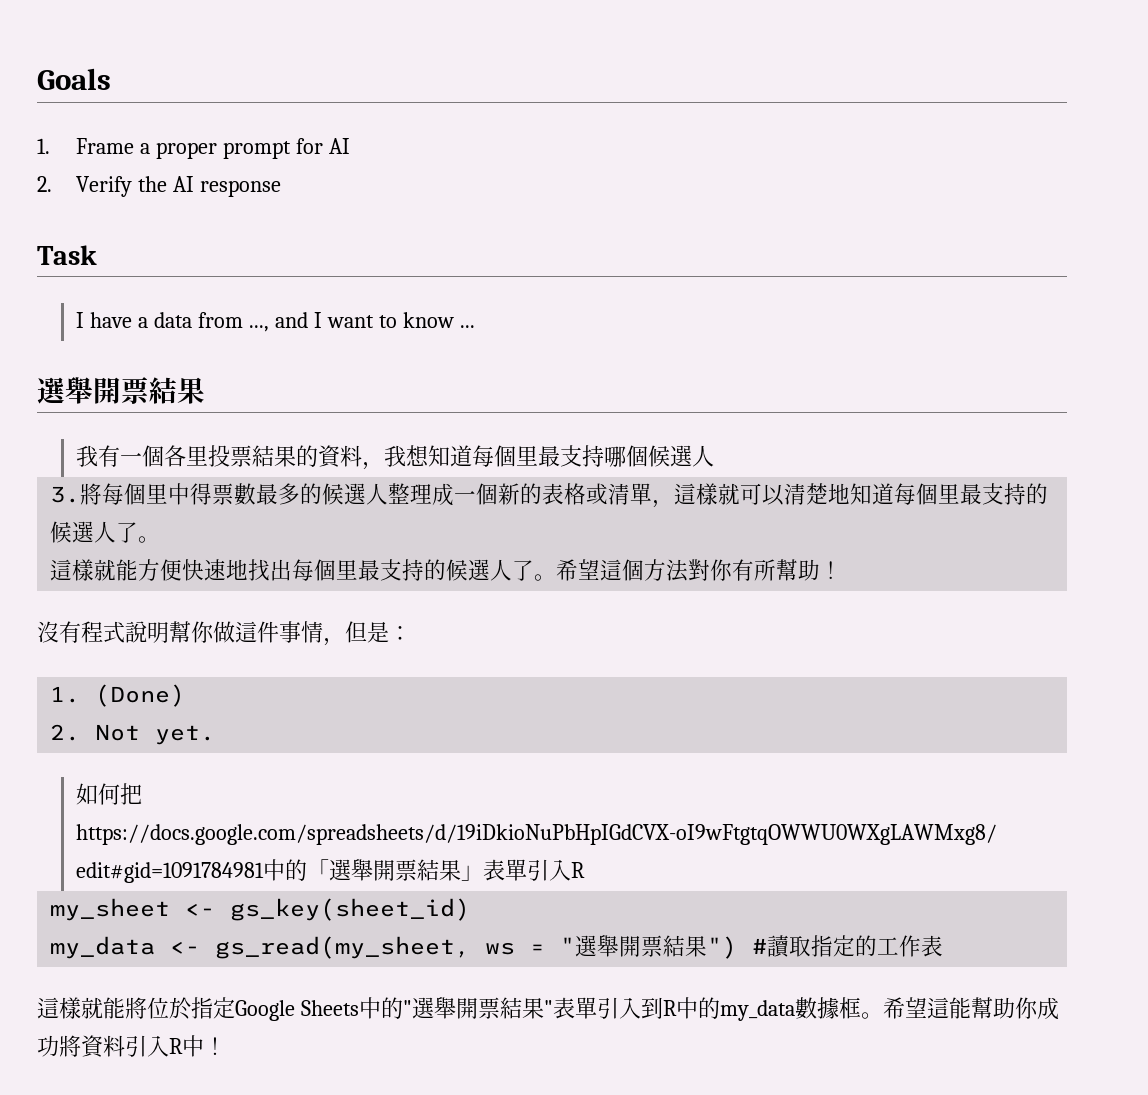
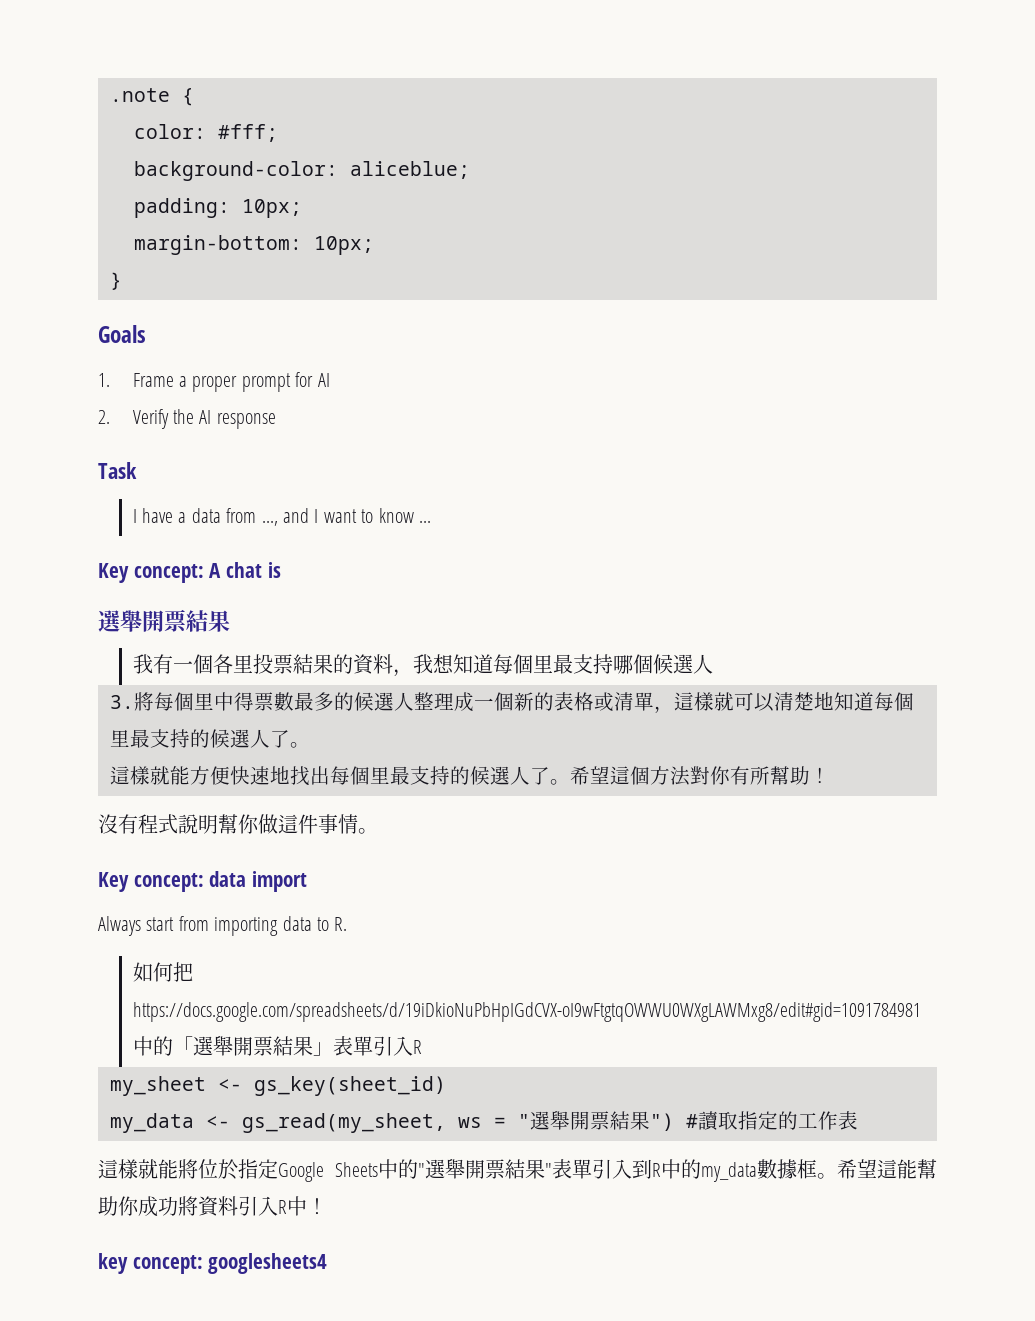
(37, 79) none -> [110,88,194,106] [134,124,278,142] [134,161,470,181] [134,198,302,218] [134,235,374,255] [110,272,122,290] .note { // color: #fff; // background-color: aliceblue; // padding: 10px; // margin-bottom: 10px; // } //
(475, 326) none -> [98,562,281,583] // Key concept: A chat is
[323,621,411,646] [50,684,186,707] [50,724,216,745] ，但是： // 1. (Done) // 2. Not yet. -> [358,828,378,834] [98,871,308,892] [98,916,348,936] 。 // Key concept: data import // Always start from importing data to R.
(226, 1046) none -> [98,1253,328,1274] // key concept: googlesheets4

